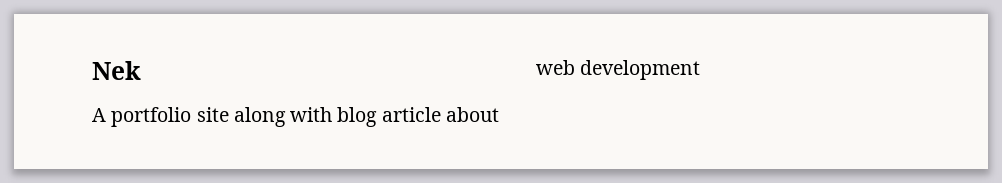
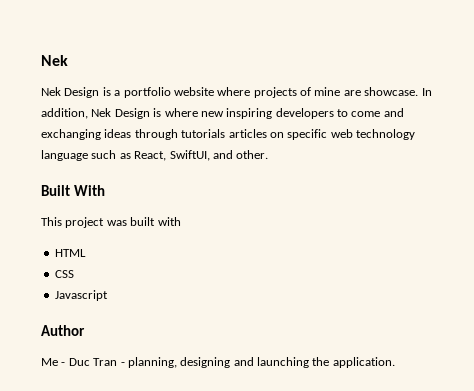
[92,107,499,127] [536,60,701,80] A portfolio site along with blog article about web development -> [41,87,432,98] [41,108,404,119] [41,129,415,140] [41,150,269,161] [41,185,105,196] [41,217,181,228] [54,249,86,257] [54,270,74,278] [54,290,108,301] [41,325,85,336] [41,357,395,368] Nek Design is a portfolio website where projects of mine are showcase. In addition, Nek Design is where new inspiring developers to come and exchanging ideas through tutorials articles on specific web technology language such as React, SwiftUI, and other. // Built With // This project was built with // HTML // CSS // Javascript // Author // Me - Duc Tran - planning, designing and launching the application.

